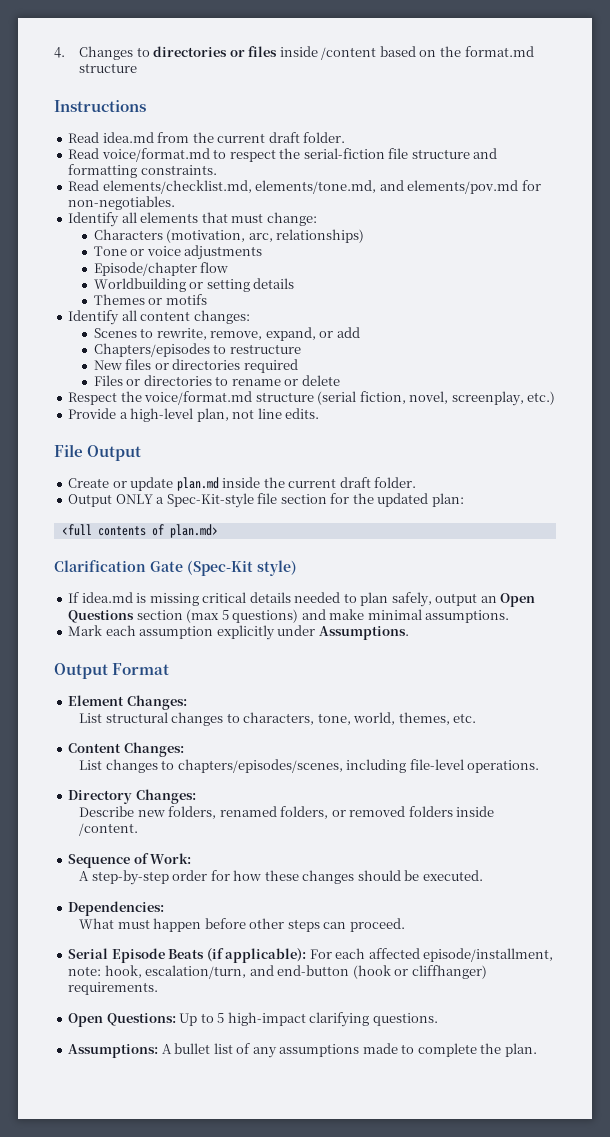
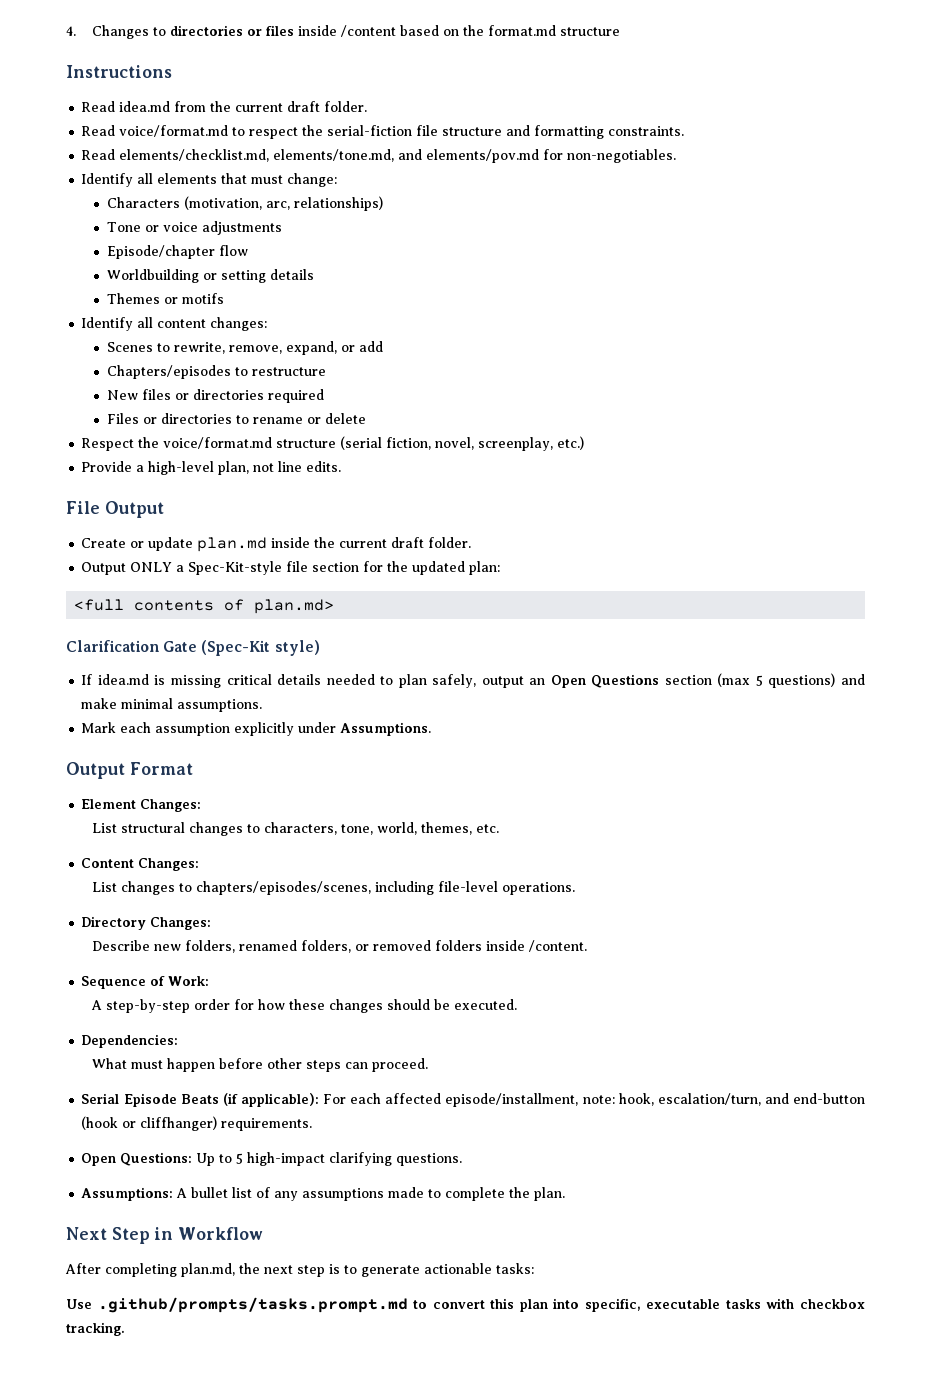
(537, 1050) none -> [66,1227,264,1244] [65,1263,534,1277] [66,1297,865,1313] [66,1322,125,1336] // Next Step in Workflow // After completing plan.md, the next step is to generate actionable tasks: // Use .github/prompts/tasks.prompt.md to convert this plan into specific, executable tasks with checkbox tracking.

